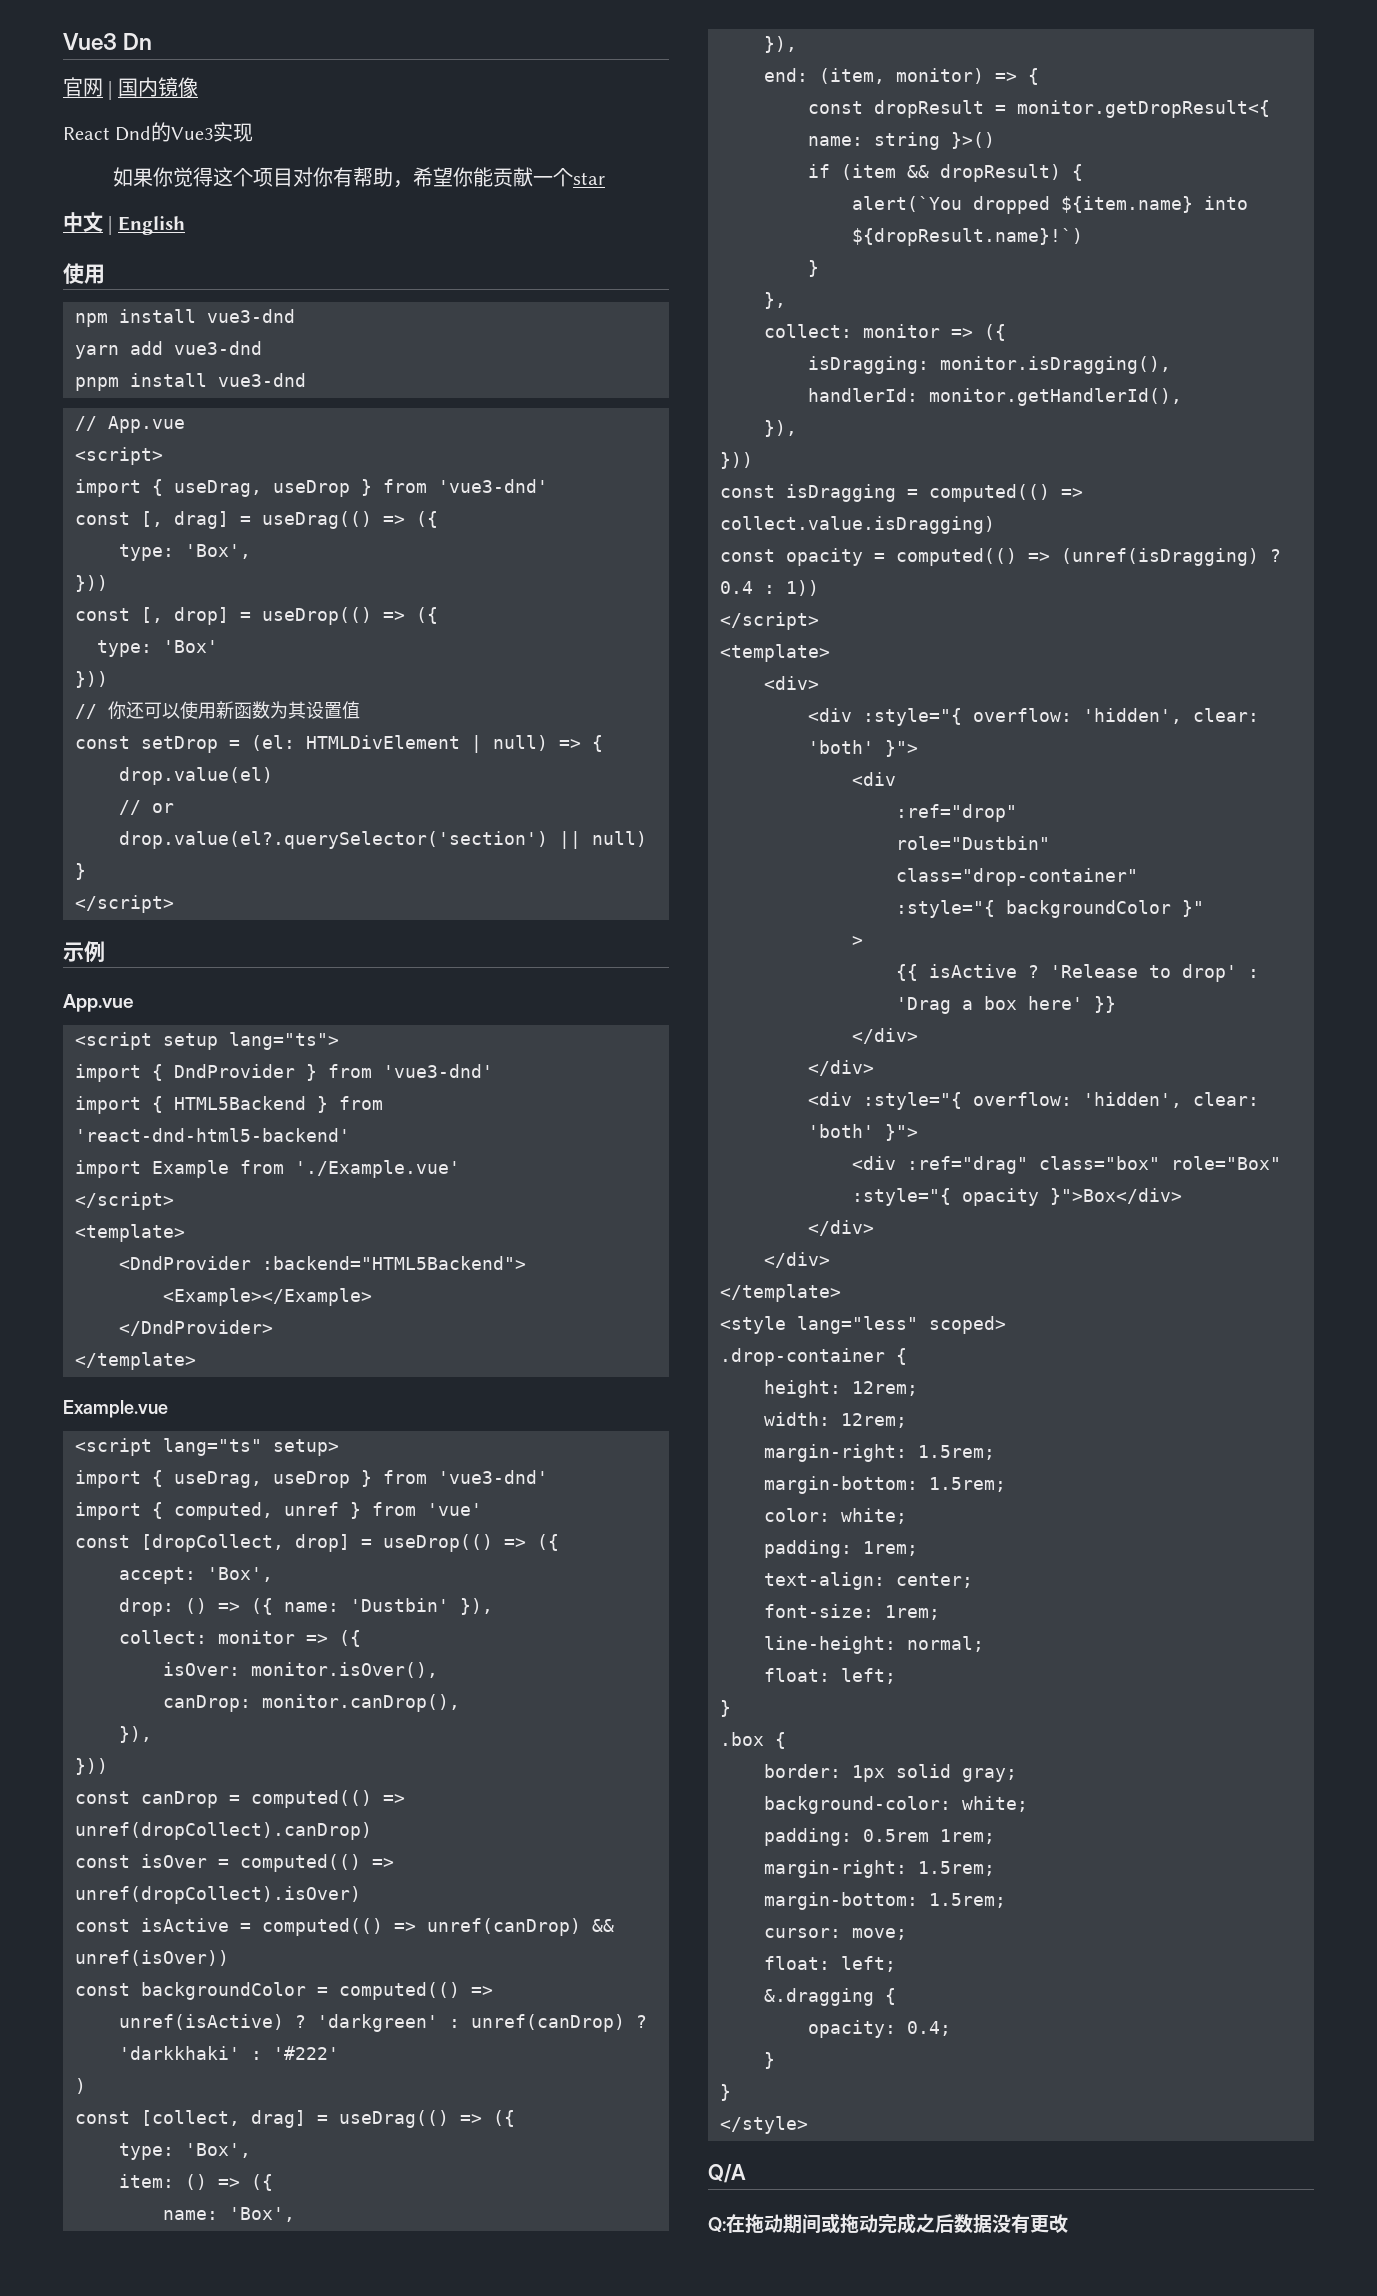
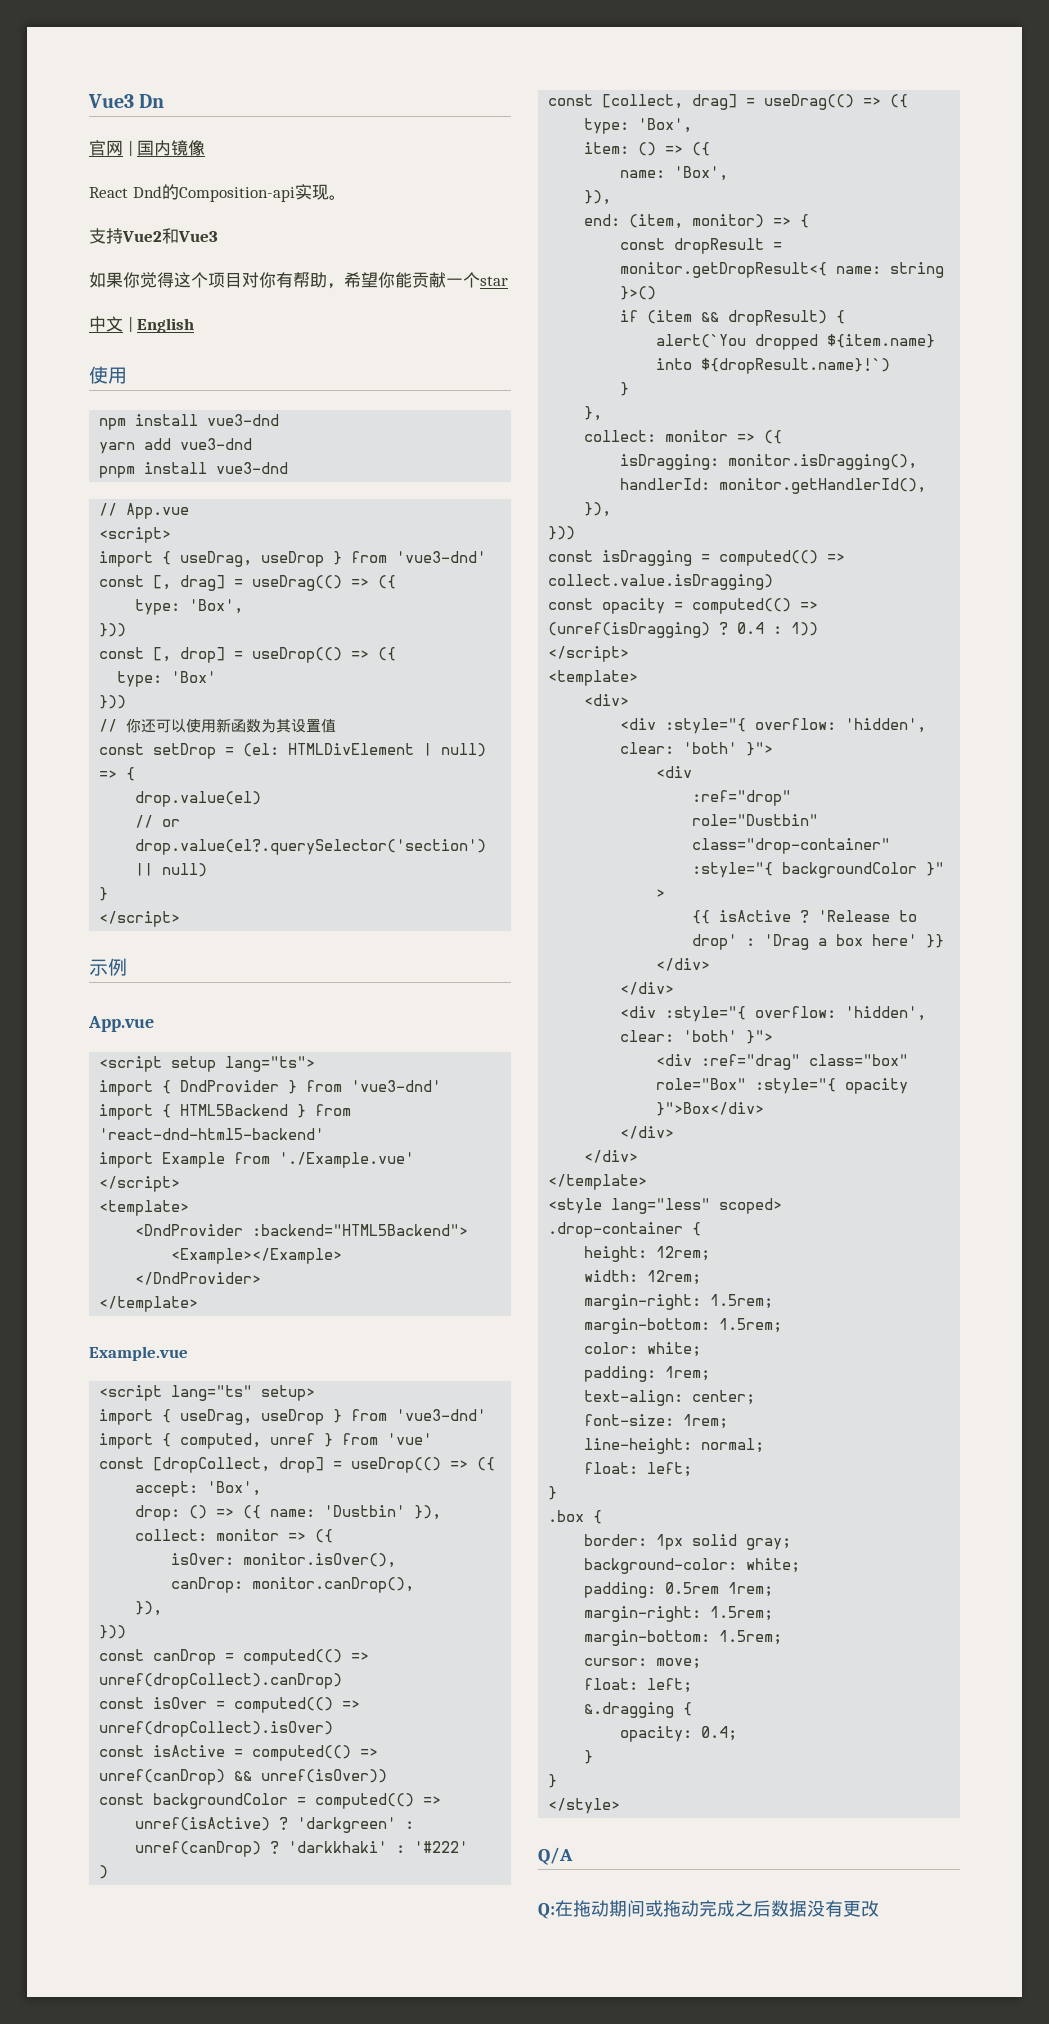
[171,127,214,140] Vue3 -> [178,187,295,202] Composition-api
(254, 132) none -> [328,195,346,200] [89,228,218,244] 。 // 支持Vue2和Vue3

